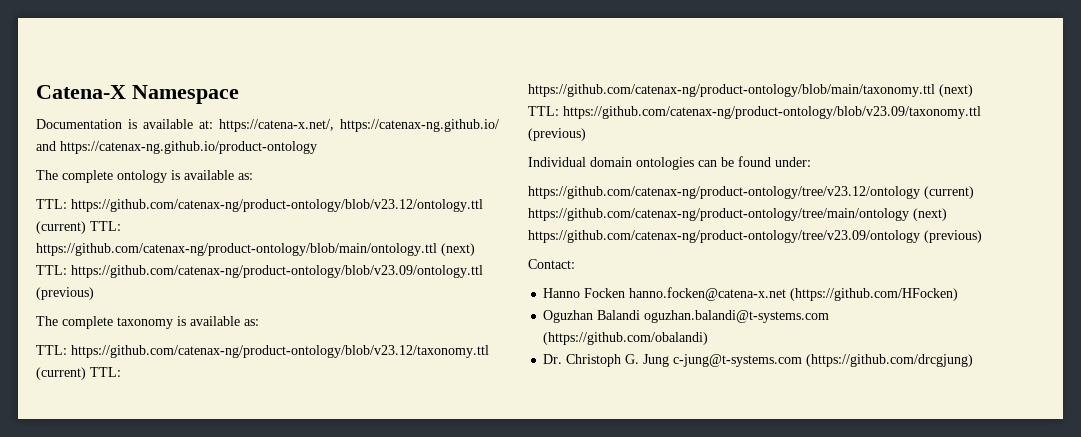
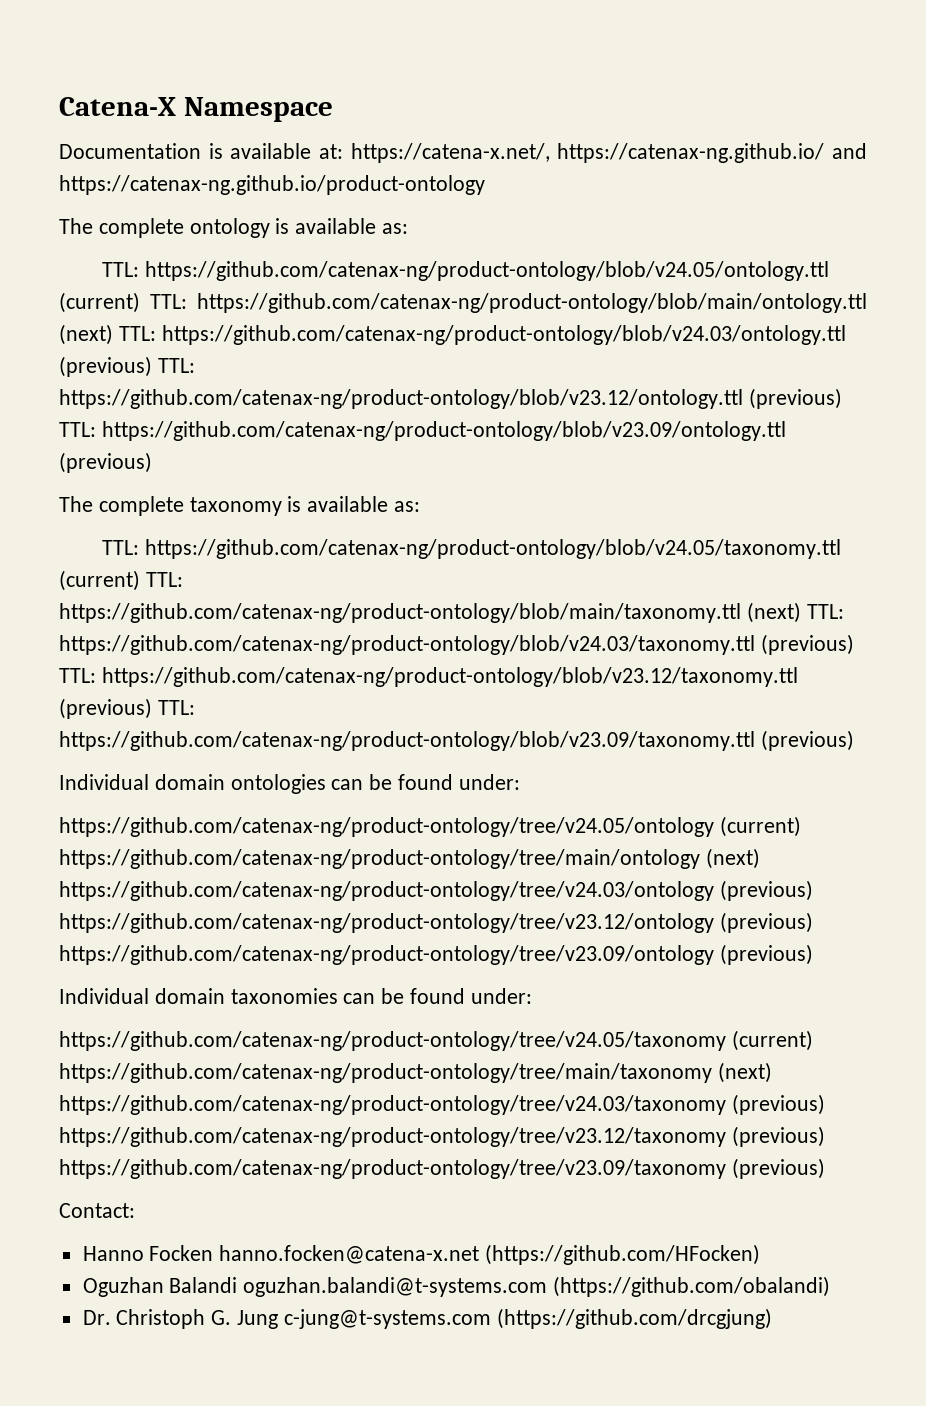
[71,199,483,212] https://github.com/catenax-ng/product-ontology/blob/v23.12/ontology.ttl -> [144,261,829,281] https://github.com/catenax-ng/product-ontology/blob/v24.05/ontology.ttl
(67, 270) none -> [161,325,846,345] [59,356,195,377] [59,388,842,409] [59,422,96,437] https://github.com/catenax-ng/product-ontology/blob/v24.03/ontology.ttl (previous) TTL: https://github.com/catenax-ng/product-ontology/blob/v23.12/ontology.ttl (previous) TTL:
[71,345,489,358] https://github.com/catenax-ng/product-ontology/blob/v23.12/taxonomy.ttl -> [144,539,841,559] https://github.com/catenax-ng/product-ontology/blob/v24.05/taxonomy.ttl
(559, 111) none -> [59,634,854,655] [59,667,798,687] [59,698,195,719] https://github.com/catenax-ng/product-ontology/blob/v24.03/taxonomy.ttl (previous) TTL: https://github.com/catenax-ng/product-ontology/blob/v23.12/taxonomy.ttl (previous) TTL:
[528,186,920,199] https://github.com/catenax-ng/product-ontology/tree/v23.12/ontology -> [59,817,714,837] https://github.com/catenax-ng/product-ontology/tree/v24.05/ontology
[528,230,920,243] https://github.com/catenax-ng/product-ontology/tree/v23.09/ontology -> [59,880,813,901] [59,912,813,933] [59,944,813,965] [59,988,532,1004] [59,1030,813,1051] [59,1062,772,1083] [59,1094,825,1115] [59,1126,825,1147] [59,1159,726,1179] https://github.com/catenax-ng/product-ontology/tree/v24.03/ontology (previous) https://github.com/catenax-ng/product-ontology/tree/v23.12/ontology (previous) https://github.com/catenax-ng/product-ontology/tree/v23.09/ontology (previous) // Individual domain taxonomies can be found under: // https://github.com/catenax-ng/product-ontology/tree/v24.05/taxonomy (current) https://github.com/catenax-ng/product-ontology/tree/main/taxonomy (next) https://github.com/catenax-ng/product-ontology/tree/v24.03/taxonomy (previous) https://github.com/catenax-ng/product-ontology/tree/v23.12/taxonomy (previous) https://github.com/catenax-ng/product-ontology/tree/v23.09/taxonomy

